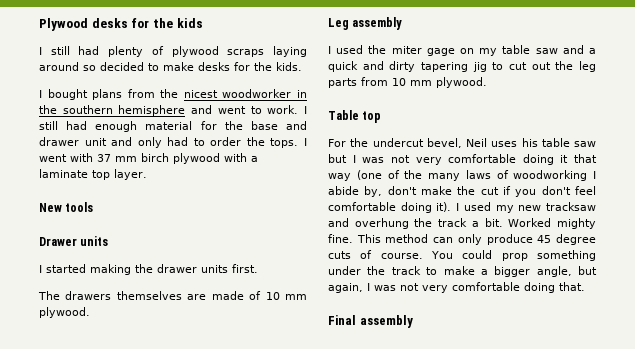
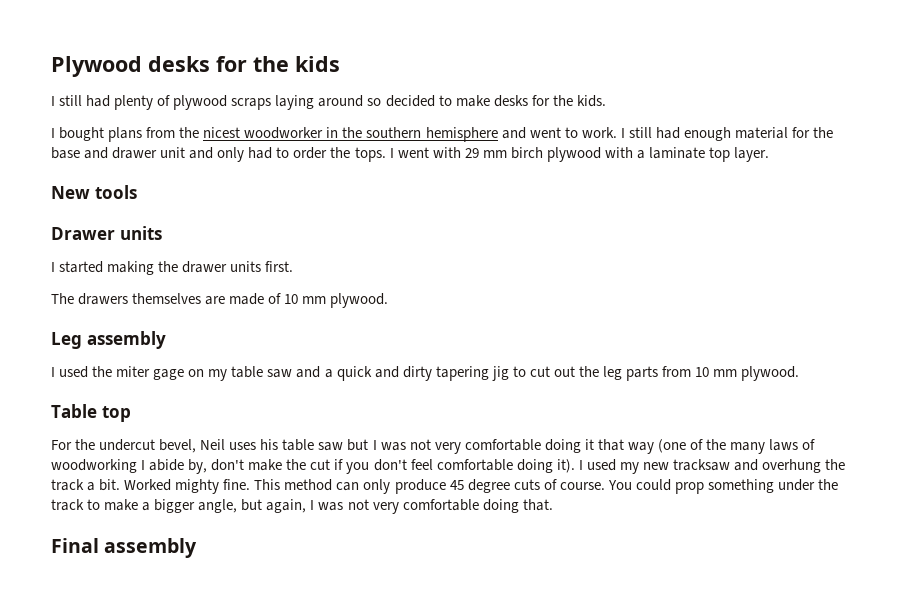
[97,154,111,162] 37 -> [464,148,479,158] 29

